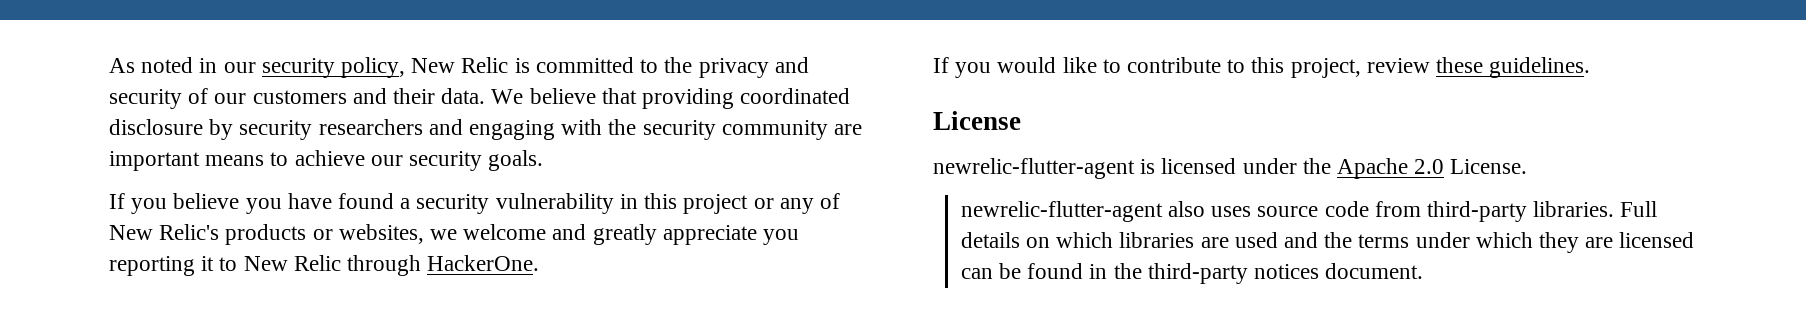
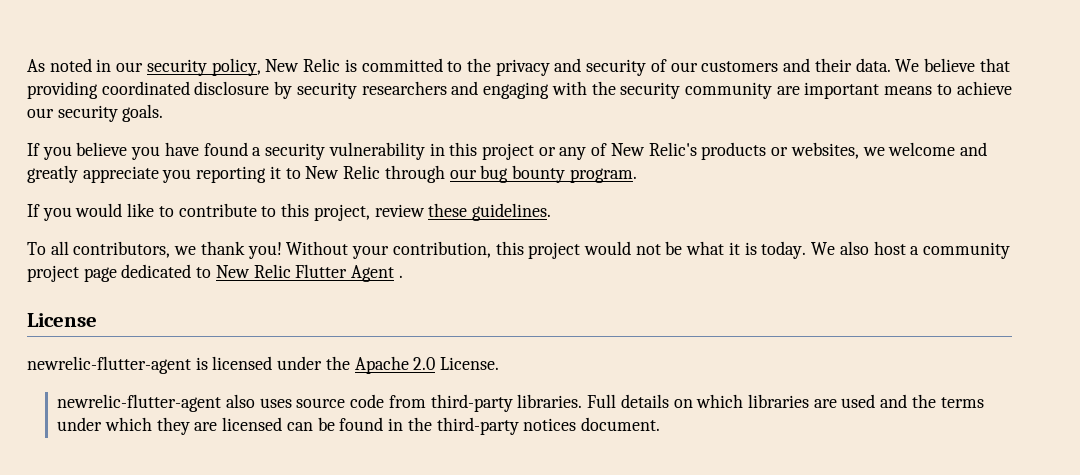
[427,255,540,271] HackerOne. -> [449,165,637,183] our bug bounty program.
(1591, 67) none -> [27,241,1010,259] [27,264,403,282] // To all contributors, we thank you! Without your contribution, this project would not be what it is today. We also host a community project page dedicated to New Relic Flutter Agent .

